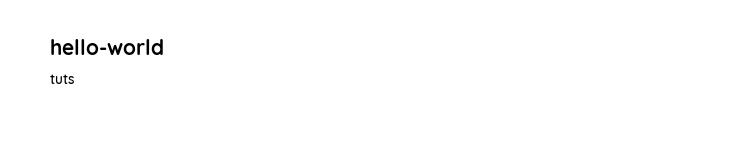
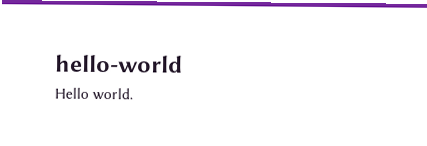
[50,74,74,84] tuts -> [54,87,134,101] Hello world.

